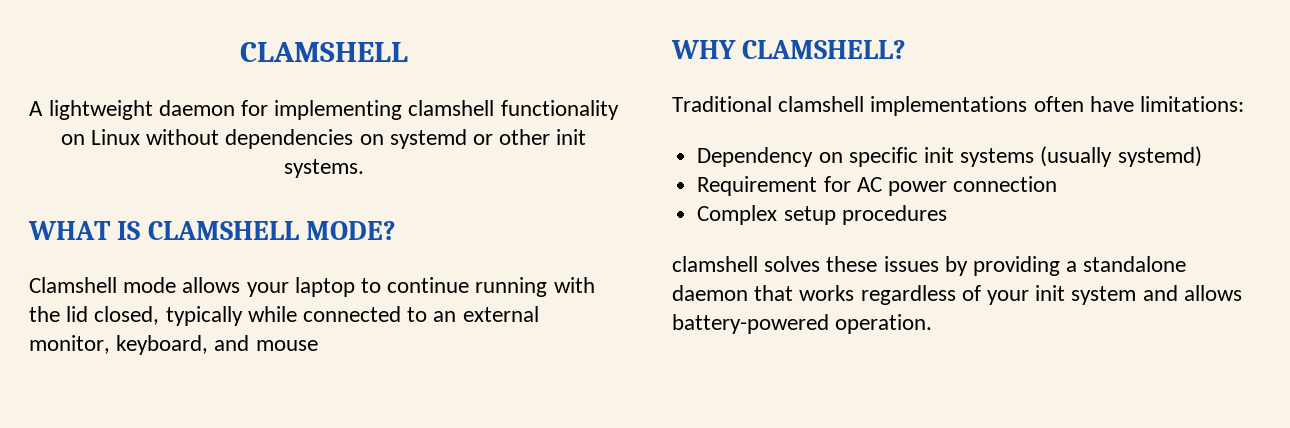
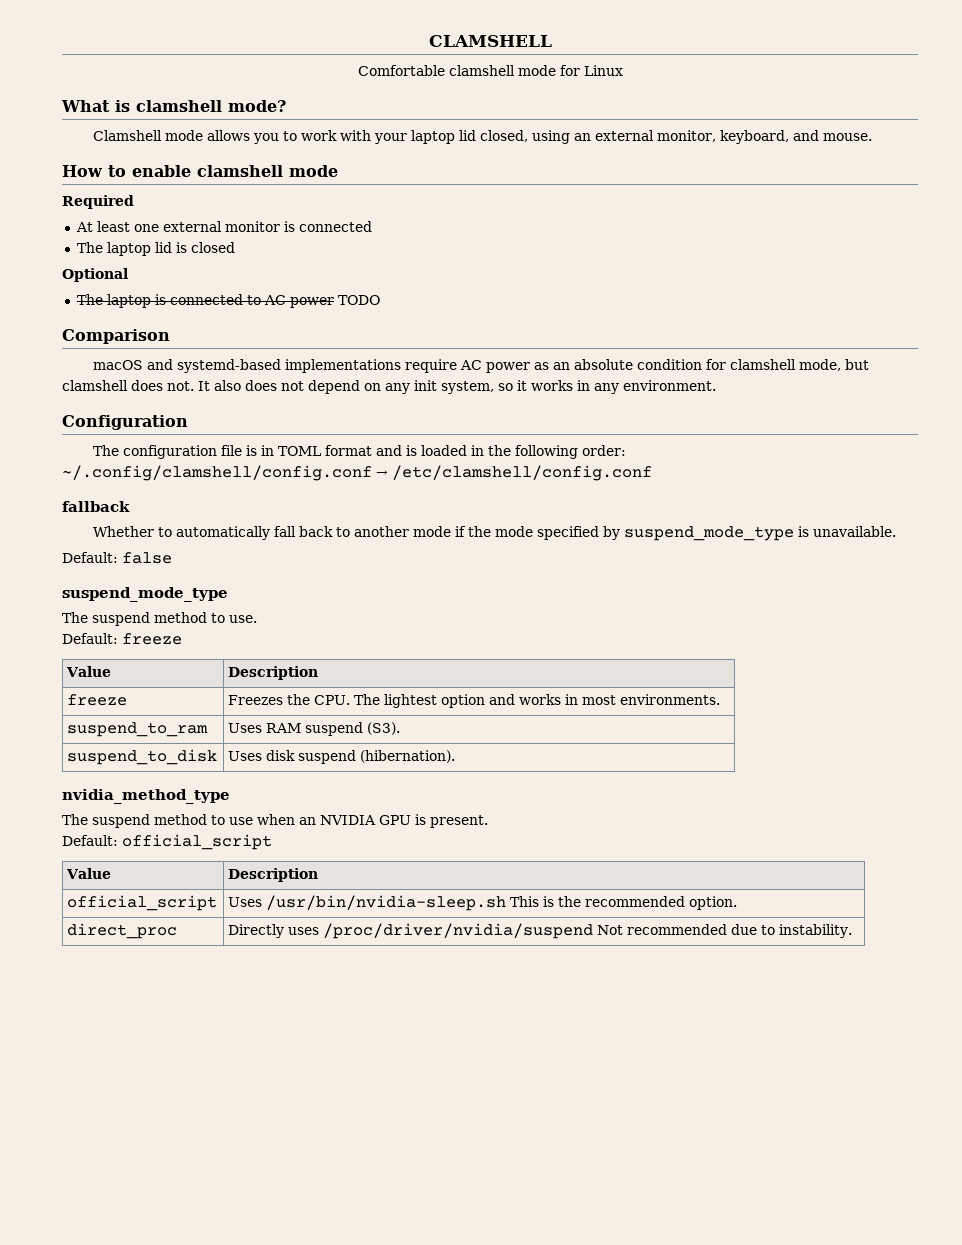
[29,100,619,120] [60,129,587,149] [283,159,364,178] [28,221,397,240] [29,277,595,297] [29,306,428,326] A lightweight daemon for implementing clamshell functionality on Linux without dependencies on systemd or other init systems. // WHAT IS CLAMSHELL MODE? // Clamshell mode allows your laptop to continue running with the lid closed, typically while connected to -> [357,65,623,76] [61,100,286,112] [92,130,570,144] Comfortable clamshell mode for Linux // What is clamshell mode? // Clamshell mode allows you to work with your laptop lid closed, using
[255,340,318,351] [671,40,907,59] [672,96,1245,116] [697,146,1202,167] [697,176,1058,196] [697,205,947,225] [672,256,1187,276] [672,285,1242,305] [672,314,933,334] mouse // WHY CLAMSHELL? // Traditional clamshell implementations often have limitations: // Dependency on specific init systems (usually systemd) // Requirement for AC power connection // Complex setup procedures // clamshell solves these issues by providing a standalone daemon that works regardless of your init system and allows battery-powered operation. -> [822,133,872,141] [62,165,338,177] [62,195,134,209] [75,221,372,232] [76,242,235,256] [62,268,128,282] [76,294,380,308] [62,329,170,344] [92,359,869,373] [62,380,716,394] [62,415,188,430] [92,445,626,459] [62,465,652,481] [62,501,130,512] [92,526,896,541] [62,552,172,564] [62,587,228,602] [62,612,257,626] [62,633,182,645] [66,666,112,677] [228,666,319,680] [67,694,128,706] [228,694,721,708] [67,722,209,737] [228,722,401,736] [67,749,218,765] [228,750,456,764] [62,789,230,804] [62,814,488,828] [62,834,272,850] [66,868,112,879] [228,868,319,882] [67,895,218,911] [228,895,738,911] [67,923,178,939] [228,923,853,939] mouse. // How to enable clamshell mode // Required // At least one external monitor is connected // The laptop lid is closed // Optional // The laptop is connected to AC power TODO // Comparison // macOS and systemd-based implementations require AC power as an absolute condition for clamshell mode, but clamshell does not. It also does not depend on any init system, so it works in any environment. // Configuration // The configuration file is in TOML format and is loaded in the following order: ~/.config/clamshell/config.conf → /etc/clamshell/config.conf // fallback // Whether to automatically fall back to another mode if the mode specified by suspend_mode_type is unavailable. // Default: false // suspend_mode_type // The suspend method to use. // Default: freeze // Value | Description // freeze | Freezes the CPU. The lightest option and works in most environments. // suspend_to_ram | Uses RAM suspend (S3). // suspend_to_disk | Uses disk suspend (hibernation). // nvidia_method_type // The suspend method to use when an NVIDIA GPU is present. // Default: official_script // Value | Description // official_script | Uses /usr/bin/nvidia-sleep.sh This is the recommended option. // direct_proc | Directly uses /proc/driver/nvidia/suspend Not recommended due to instability.

